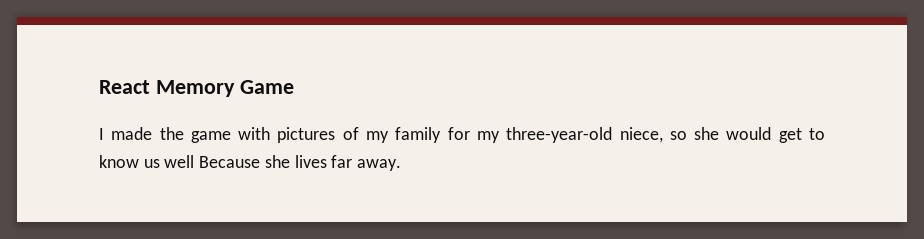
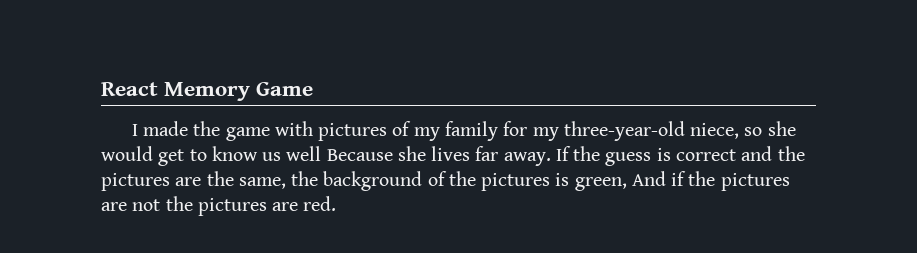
(402, 165) none -> [555,146,805,166] [101,171,790,191] [101,196,337,216] If the guess is correct and the pictures are the same, the background of the pictures is green, And if the pictures are not the pictures are red.

